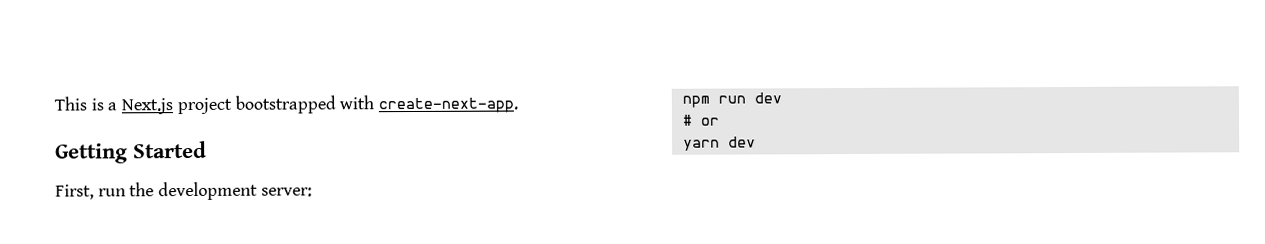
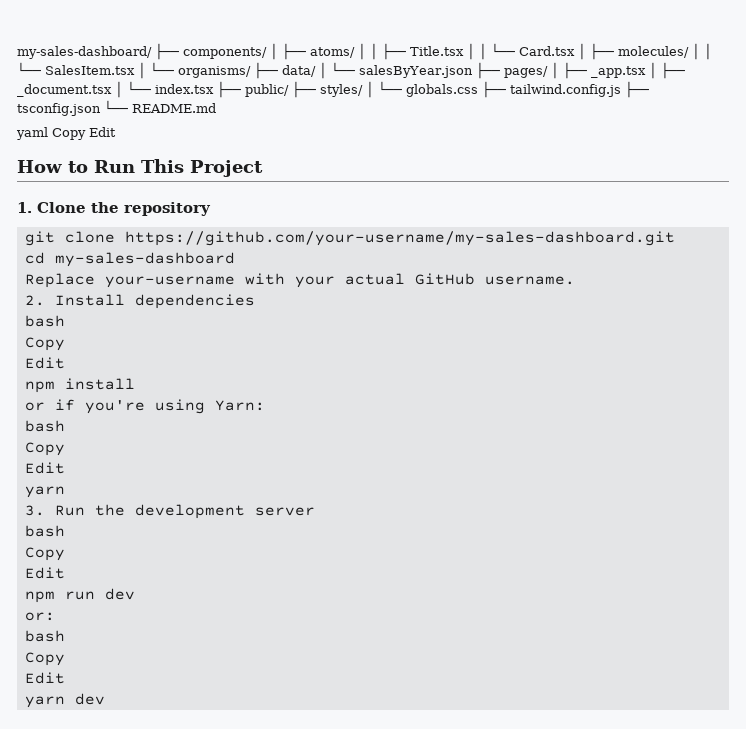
[54,95,519,115] [55,140,207,164] [55,181,312,201] This is a Next.js project bootstrapped with create-next-app. // Getting Started // First, run the development server: -> [17,43,712,60] [17,62,685,79] [17,81,649,98] [17,100,216,116] [16,127,116,140] [17,159,263,177] [17,202,211,216] [24,231,675,246] [24,252,235,267] [24,273,575,288] [24,294,255,309] [24,315,65,327] [24,337,65,351] [24,357,65,369] [24,378,135,393] [24,399,265,414] [24,420,65,432] [24,442,65,456] [24,462,65,474] [24,486,65,498] [24,504,315,519] [24,525,65,537] [24,547,65,561] [24,567,65,579] my-sales-dashboard/ ├── components/ │ ├── atoms/ │ │ ├── Title.tsx │ │ └── Card.tsx │ ├── molecules/ │ │ └── SalesItem.tsx │ └── organisms/ ├── data/ │ └── salesByYear.json ├── pages/ │ ├── _app.tsx │ ├── _document.tsx │ └── index.tsx ├── public/ ├── styles/ │ └── globals.css ├── tailwind.config.js ├── tsconfig.json └── README.md // yaml Copy Edit // How to Run This Project // 1. Clone the repository // git clone https://github.com/your-username/my-sales-dashboard.git // cd my-sales-dashboard // Replace your-username with your actual GitHub username. // 2. Install dependencies // bash // Copy // Edit // npm install // or if you're using Yarn: // bash // Copy // Edit // yarn // 3. Run the development server // bash // Copy // Edit
[681,114,720,126] # or -> [24,612,55,621] [24,630,65,642] [24,652,65,666] [24,672,65,684] or: // bash // Copy // Edit

